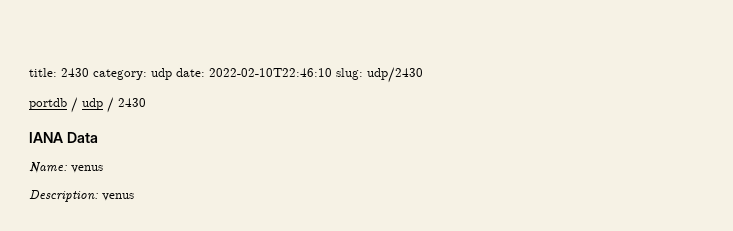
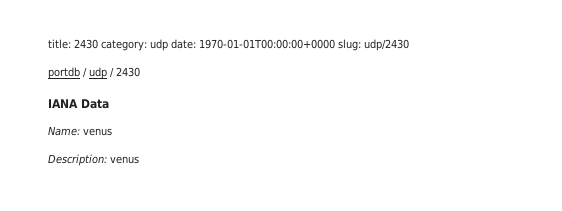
[209,68,332,77] 2022-02-10T22:46:10 -> [199,39,335,49] 1970-01-01T00:00:00+0000

